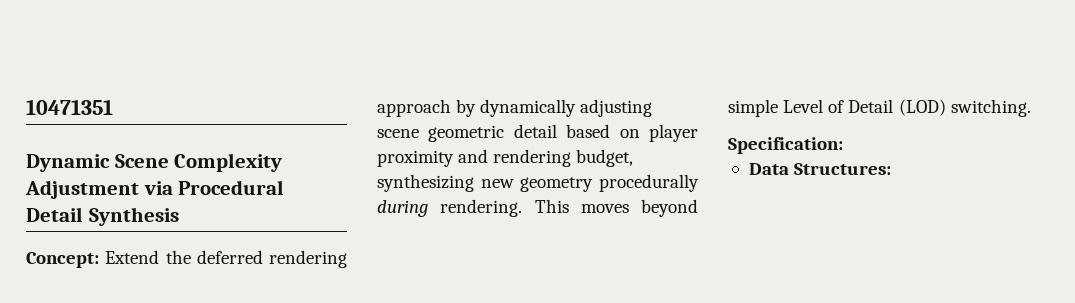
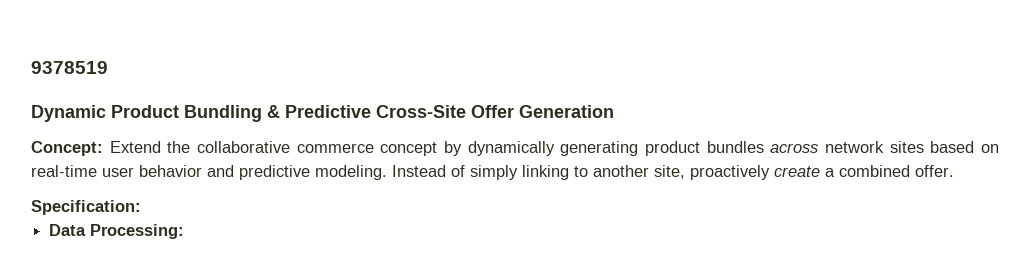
[26,99,113,115] 10471351 -> [31,61,108,74] 9378519
[114,153,283,172] [25,180,285,199] [26,207,179,226] [26,250,347,268] [377,99,653,117] [377,124,698,142] [377,149,634,167] [377,174,699,192] [377,199,698,217] [728,99,1031,117] Scene Complexity Adjustment via Procedural Detail Synthesis // Concept: Extend the deferred rendering approach by dynamically adjusting scene geometric detail based on player proximity and rendering budget, synthesizing new geometry procedurally during rendering. This moves beyond simple Level of Detail (LOD) switching. -> [111,105,614,122] [31,141,999,156] [31,165,954,180] Product Bundling & Predictive Cross-Site Offer Generation // Concept: Extend the collaborative commerce concept by dynamically generating product bundles across network sites based on real-time user behavior and predictive modeling. Instead of simply linking to another site, proactively create a combined offer.
[794,163,892,175] Structures: -> [90,224,185,239] Processing:

